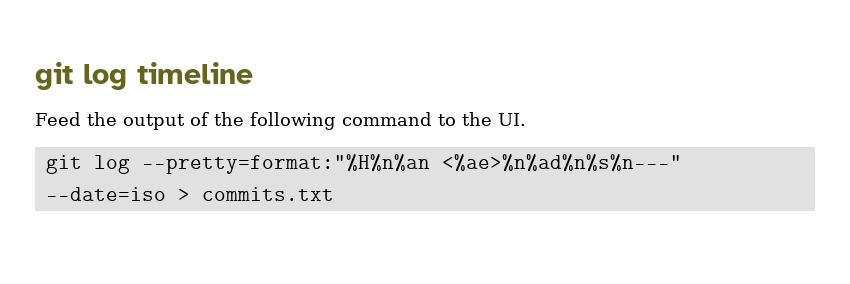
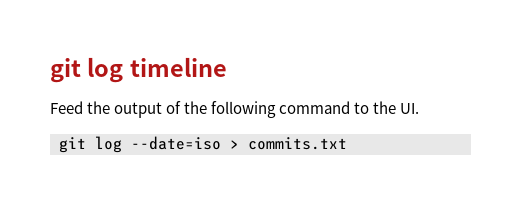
[141,154,682,174] --pretty=format:"%H%n%an <%ae>%n%ad%n%s%n---" -> (122, 144) none

